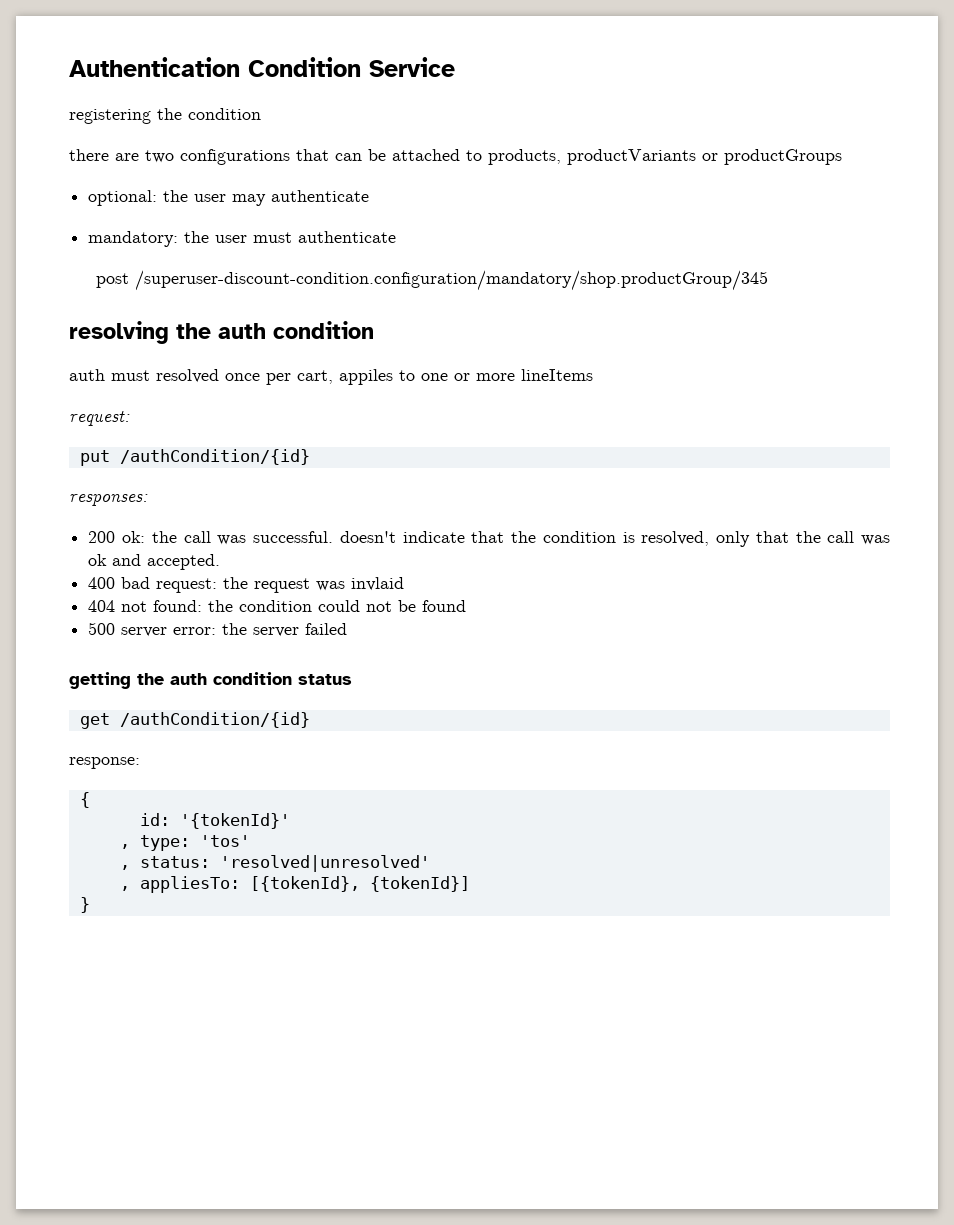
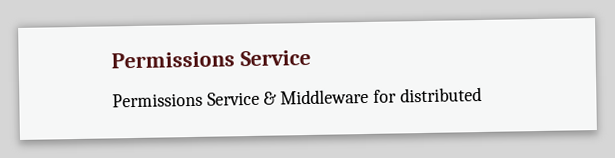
[69,57,361,77] Authentication Condition -> [111,51,235,69] Permissions
[69,108,261,124] [69,149,842,165] [88,190,370,206] [88,231,397,247] [95,270,768,291] [69,321,374,344] [69,369,593,385] [69,411,130,426] [79,449,310,466] [69,494,148,506] [88,531,890,547] [88,554,221,570] [88,577,405,593] [88,600,467,612] [88,622,348,637] [69,672,352,689] [79,712,310,729] [69,757,140,769] [79,792,90,808] [139,813,290,829] [119,835,250,851] [119,855,430,872] [119,876,470,893] [79,897,90,913] registering the condition // there are two configurations that can be attached to products, productVariants or productGroups // optional: the user may authenticate // mandatory: the user must authenticate // post /superuser-discount-condition.configuration/mandatory/shop.productGroup/345 // resolving the auth condition // auth must resolved once per cart, appiles to one or more lineItems // request: // put /authCondition/{id} // responses: // 200 ok: the call was successful. doesn't indicate that the condition is resolved, only that the call was ok and accepted. // 400 bad request: the request was invlaid // 404 not found: the condition could not be found // 500 server error: the server failed // getting the auth condition status // get /authCondition/{id} // response: // { // id: '{tokenId}' // , type: 'tos' // , status: 'resolved|unresolved' // , appliesTo: [{tokenId}, {tokenId}] // } -> [112,87,482,108] Permissions Service & Middleware for distributed

